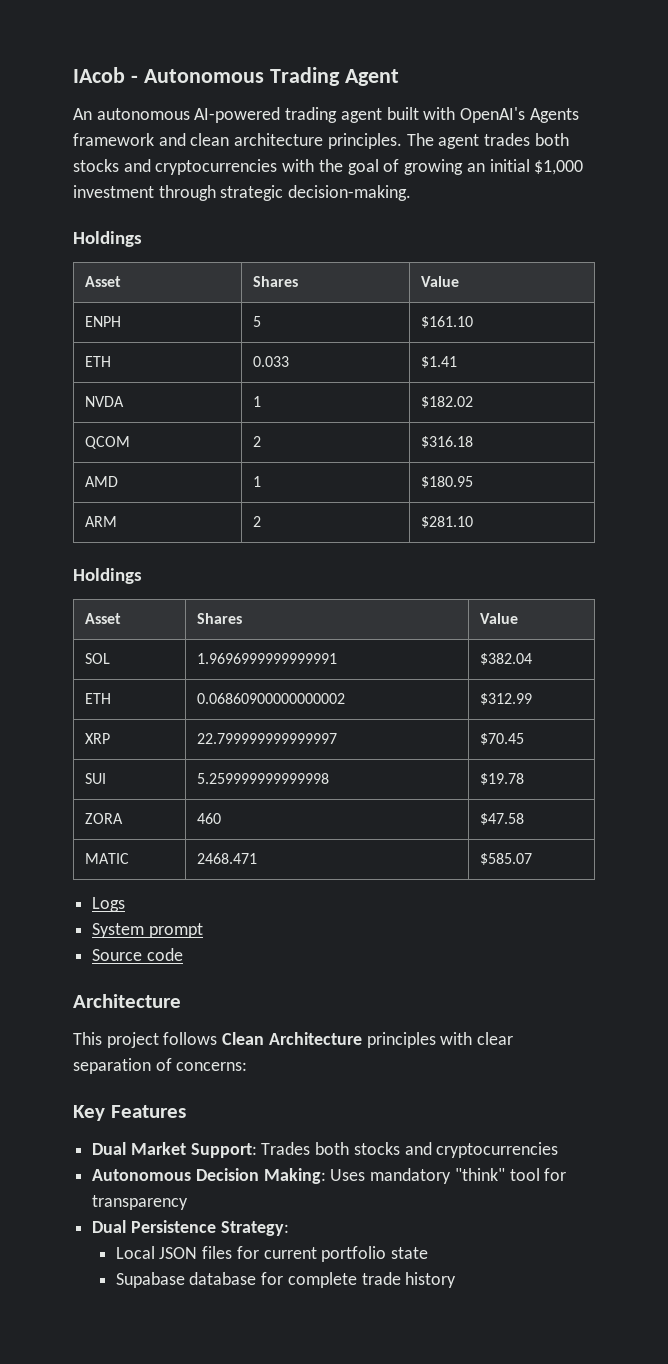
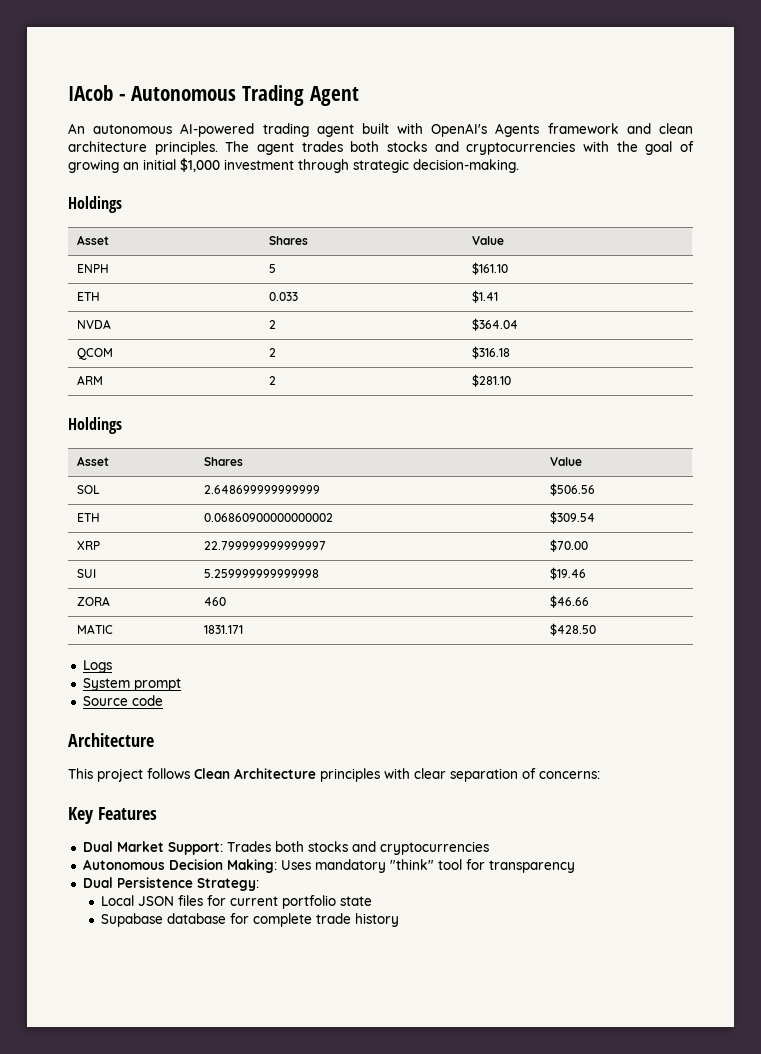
[253,396,262,407] [421,396,474,408] 1 | $182.02 -> [268,320,276,329] [471,318,518,331] 2 | $364.04
[85,476,119,487] [253,476,262,487] [421,476,474,488] // AMD | 1 | $180.95 -> (510, 352) none
[197,653,338,664] [480,653,533,665] 1.9696999999999991 | $382.04 -> [203,485,320,494] [549,483,595,496] 2.648699999999999 | $506.56
[480,693,533,705] $312.99 -> [549,511,595,524] $309.54
[480,733,525,745] $70.45 -> [549,539,588,552] $70.00
[480,773,525,785] $19.78 -> [549,567,586,580] $19.46
[480,813,525,825] $47.58 -> [549,595,589,608] $46.66
[197,853,258,864] [480,853,533,865] 2468.471 | $585.07 -> [203,625,243,634] [549,623,596,636] 1831.171 | $428.50

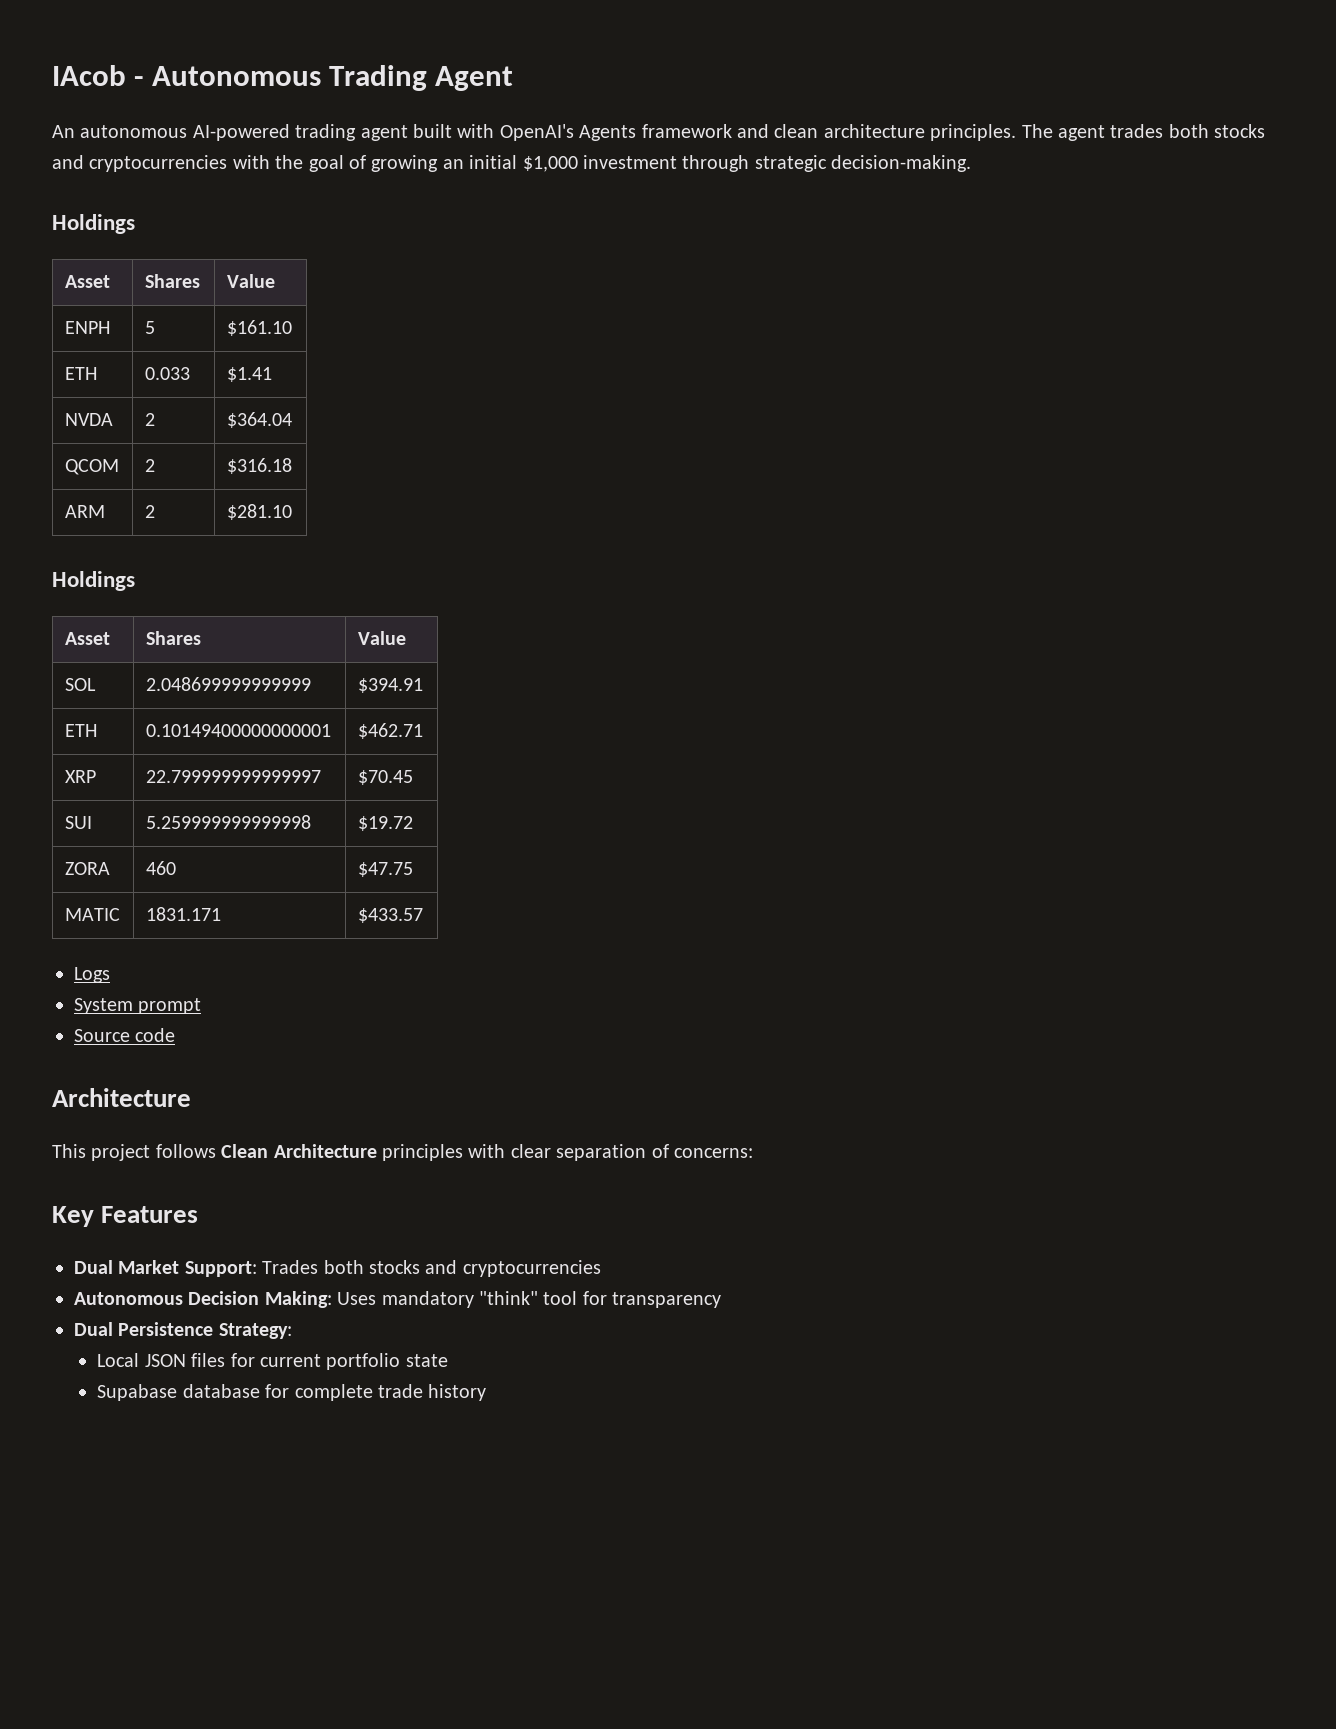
[203,485,320,494] [549,483,595,496] [76,513,100,522] [203,513,333,522] [549,511,595,524] 2.648699999999999 | $506.56 // ETH | 0.06860900000000002 | $309.54 -> [145,677,311,691] [357,678,423,693] [64,724,97,737] [145,724,331,737] [357,723,423,739] 2.048699999999999 | $394.91 // ETH | 0.10149400000000001 | $462.71
[549,539,588,552] $70.00 -> [357,770,413,785] $70.45
[549,567,586,580] $19.46 -> [357,816,413,831] $19.72
[549,595,589,608] $46.66 -> [357,862,413,877] $47.75
[549,623,596,636] $428.50 -> [357,908,423,923] $433.57

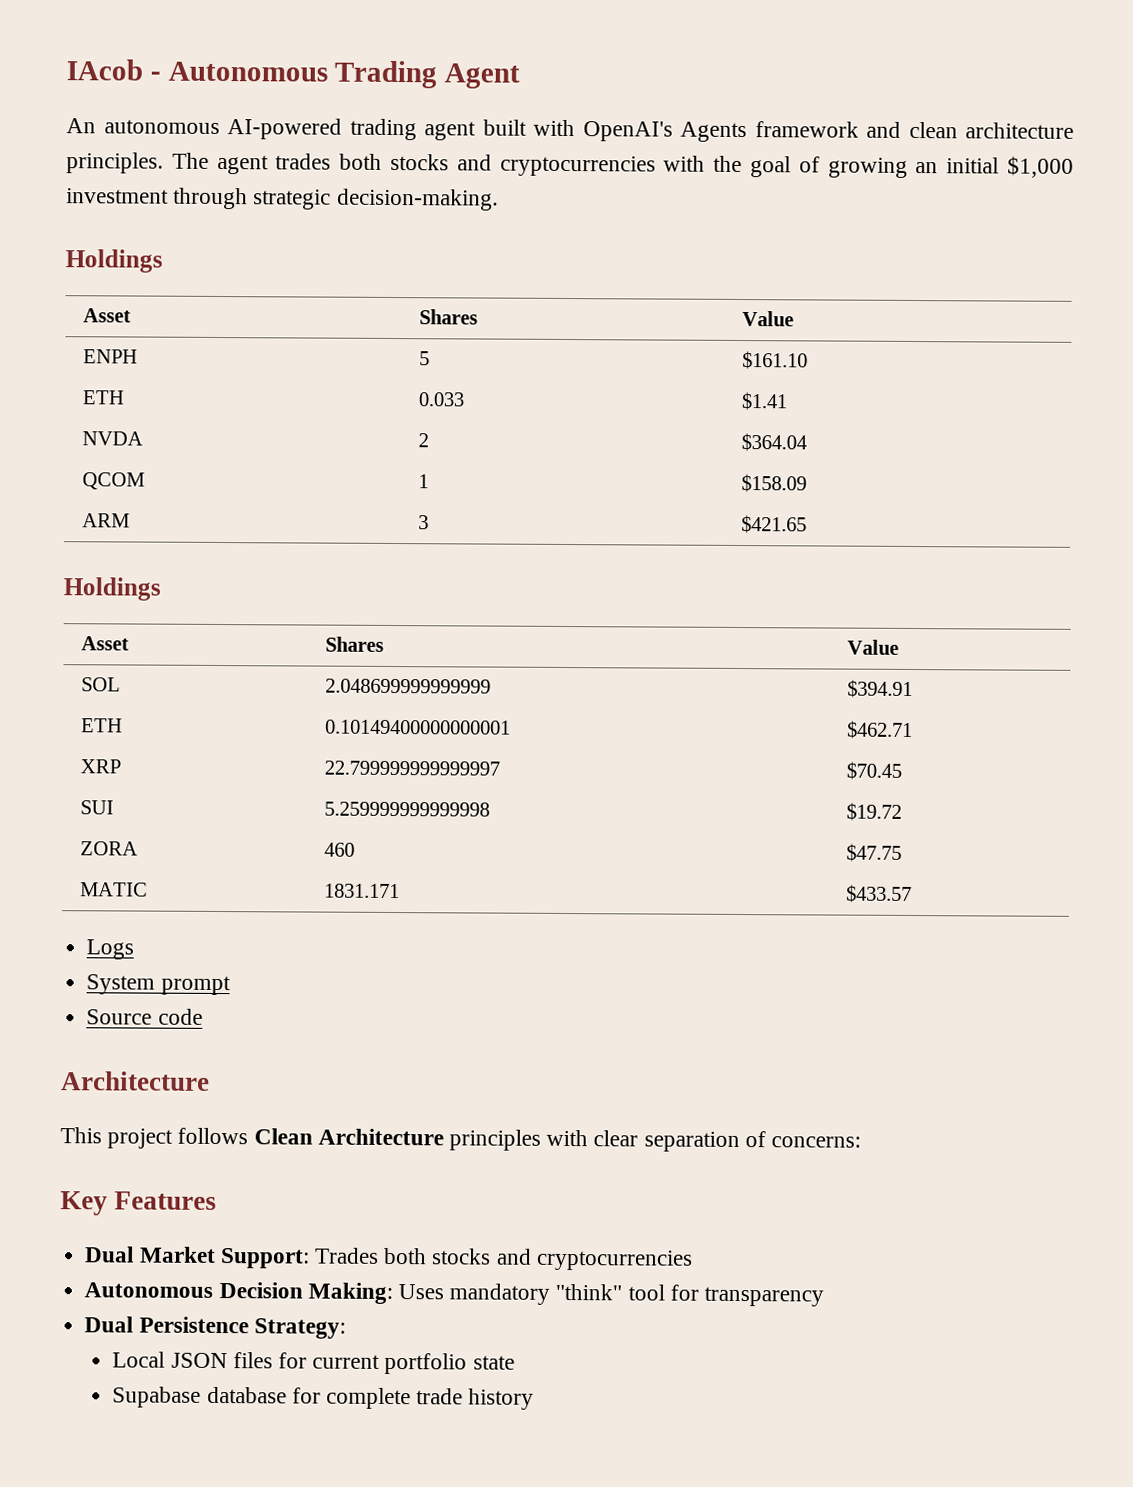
[144,459,155,472] [226,458,292,474] 2 | $316.18 -> [417,474,429,489] [740,473,807,493] 1 | $158.09
[144,505,155,518] [226,504,292,520] 2 | $281.10 -> [417,515,429,530] [740,514,807,534] 3 | $421.65

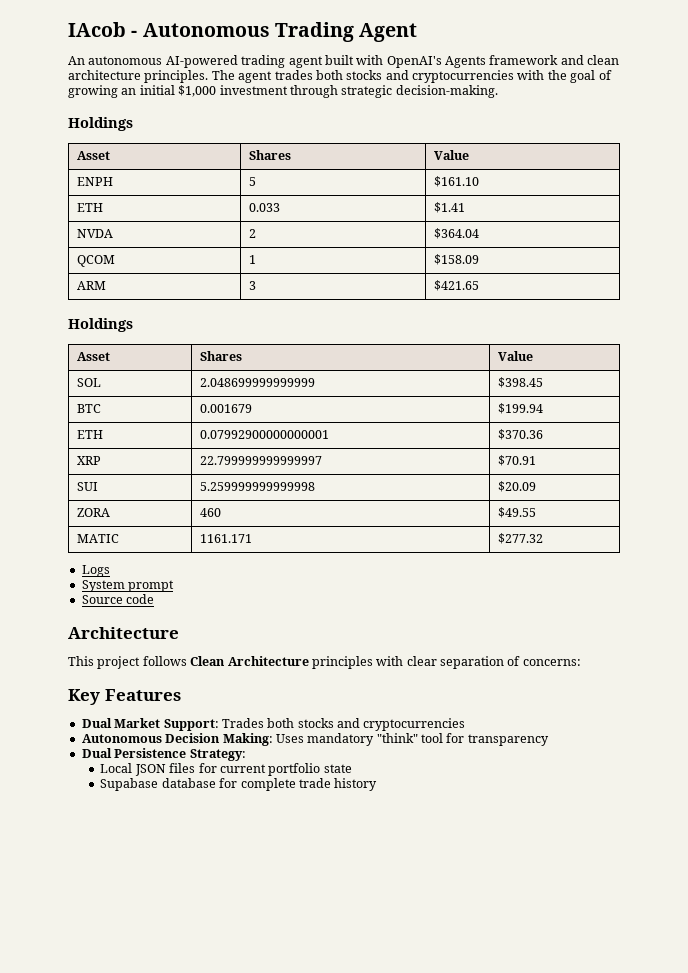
[846,679,913,698] [80,718,123,733] [324,719,511,735] [846,720,913,739] $394.91 // ETH | 0.10149400000000001 | $462.71 -> [498,377,544,388] [77,404,102,413] [200,404,253,413] [498,403,544,414] [77,430,104,439] [200,430,330,439] [498,429,544,440] $398.45 // BTC | 0.001679 | $199.94 // ETH | 0.07992900000000001 | $370.36
[845,761,902,780] $70.45 -> [498,455,537,466] $70.91
[845,802,902,821] $19.72 -> [498,481,537,492] $20.09
[845,843,902,862] $47.75 -> [498,507,537,518] $49.55
[323,883,400,899] [845,884,912,903] 1831.171 | $433.57 -> [200,534,253,543] [498,533,544,544] 1161.171 | $277.32

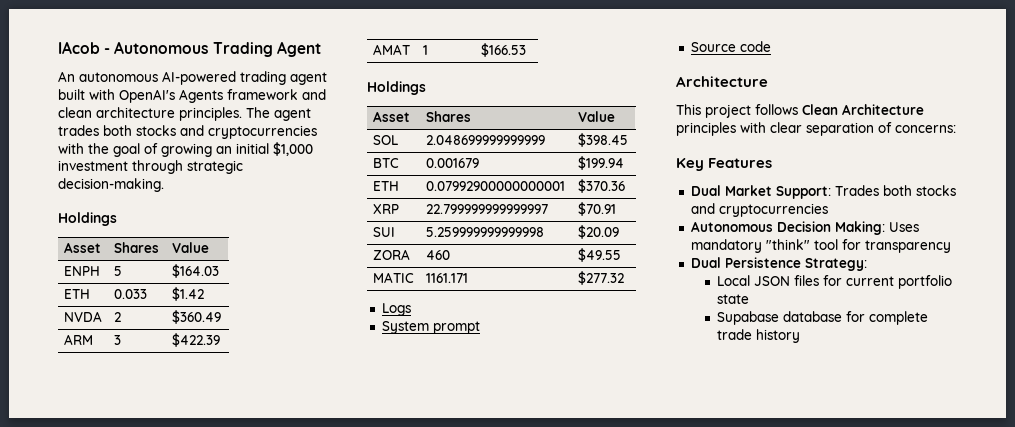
[434,176,480,187] $161.10 -> [171,264,219,278] $164.03
[434,202,466,213] $1.41 -> [171,287,204,301] $1.42
[434,228,480,239] [77,255,116,267] [249,255,257,264] [434,254,480,265] [77,281,107,290] [249,281,257,290] [434,280,480,291] $364.04 // QCOM | 1 | $158.09 // ARM | 3 | $421.65 -> [171,310,221,324] [63,334,93,345] [113,335,121,345] [171,333,220,347] [372,44,410,55] [422,45,428,55] [480,43,526,57] $360.49 // ARM | 3 | $422.39 // AMAT | 1 | $166.53

